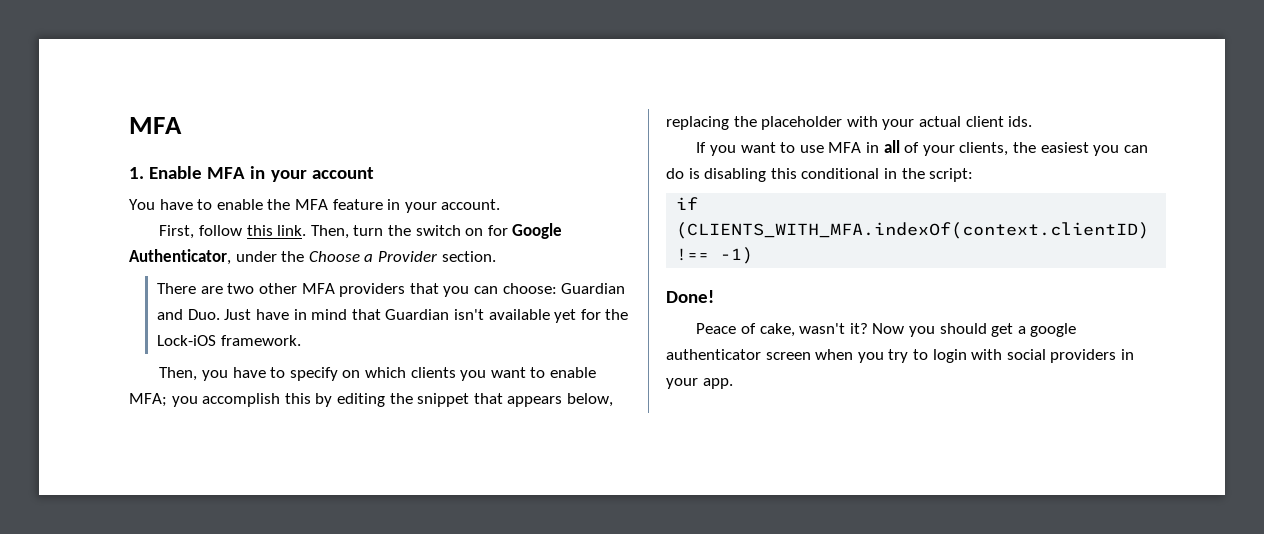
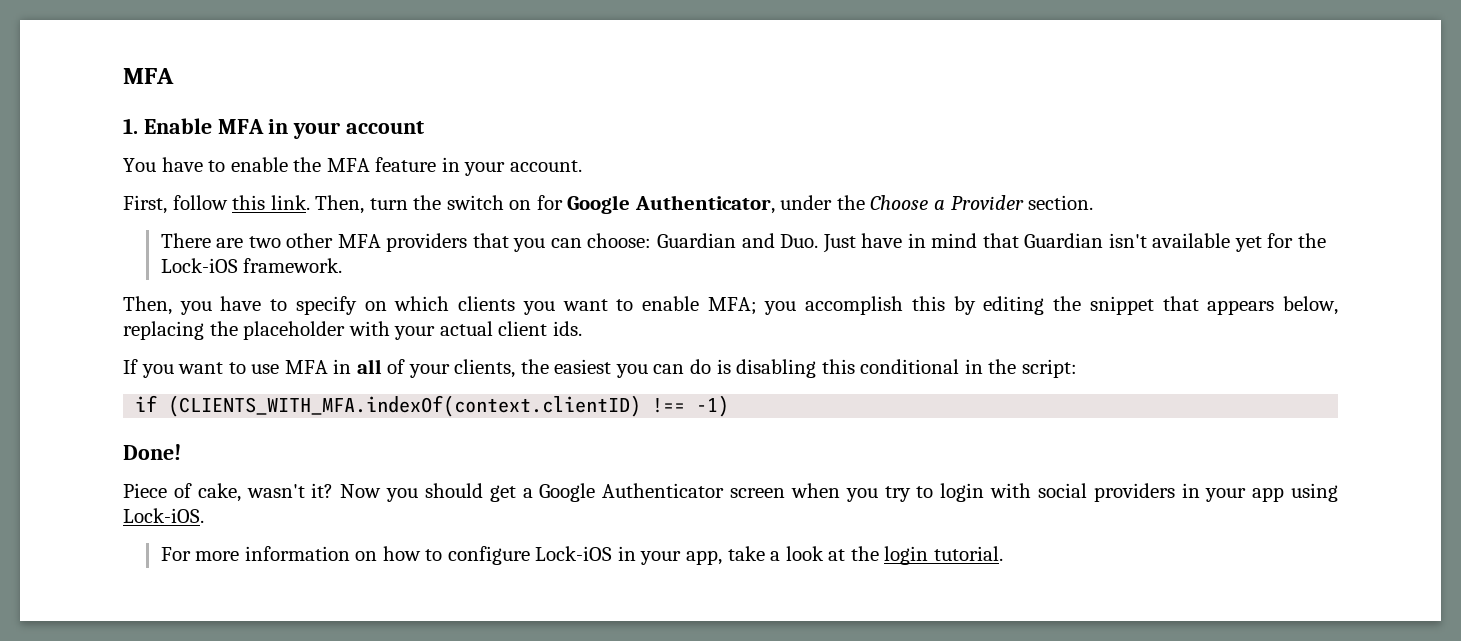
[696,323,737,334] Peace -> [123,483,167,498] Piece
[1030,323,1077,337] [666,349,761,360] google authenticator -> [539,483,725,502] Google Authenticator
[702,378,733,389] app. -> [1252,483,1338,502] [123,508,204,523] [160,546,1003,565] app using Lock-iOS. // For more information on how to configure Lock-iOS in your app, take a look at the login tutorial.

